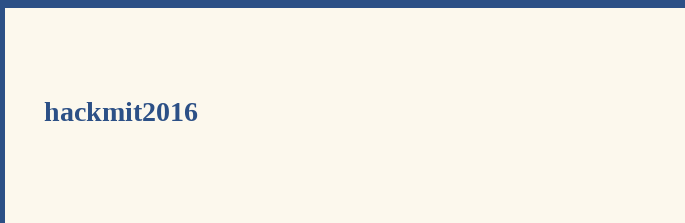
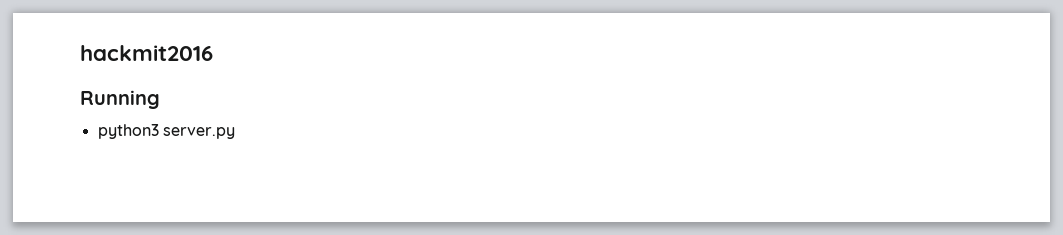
(198, 111) none -> [80,90,160,109] [97,124,235,139] // Running // python3 server.py

